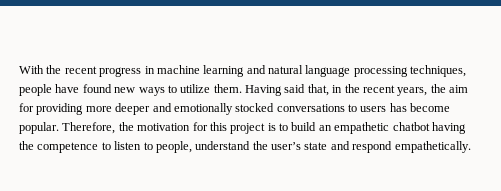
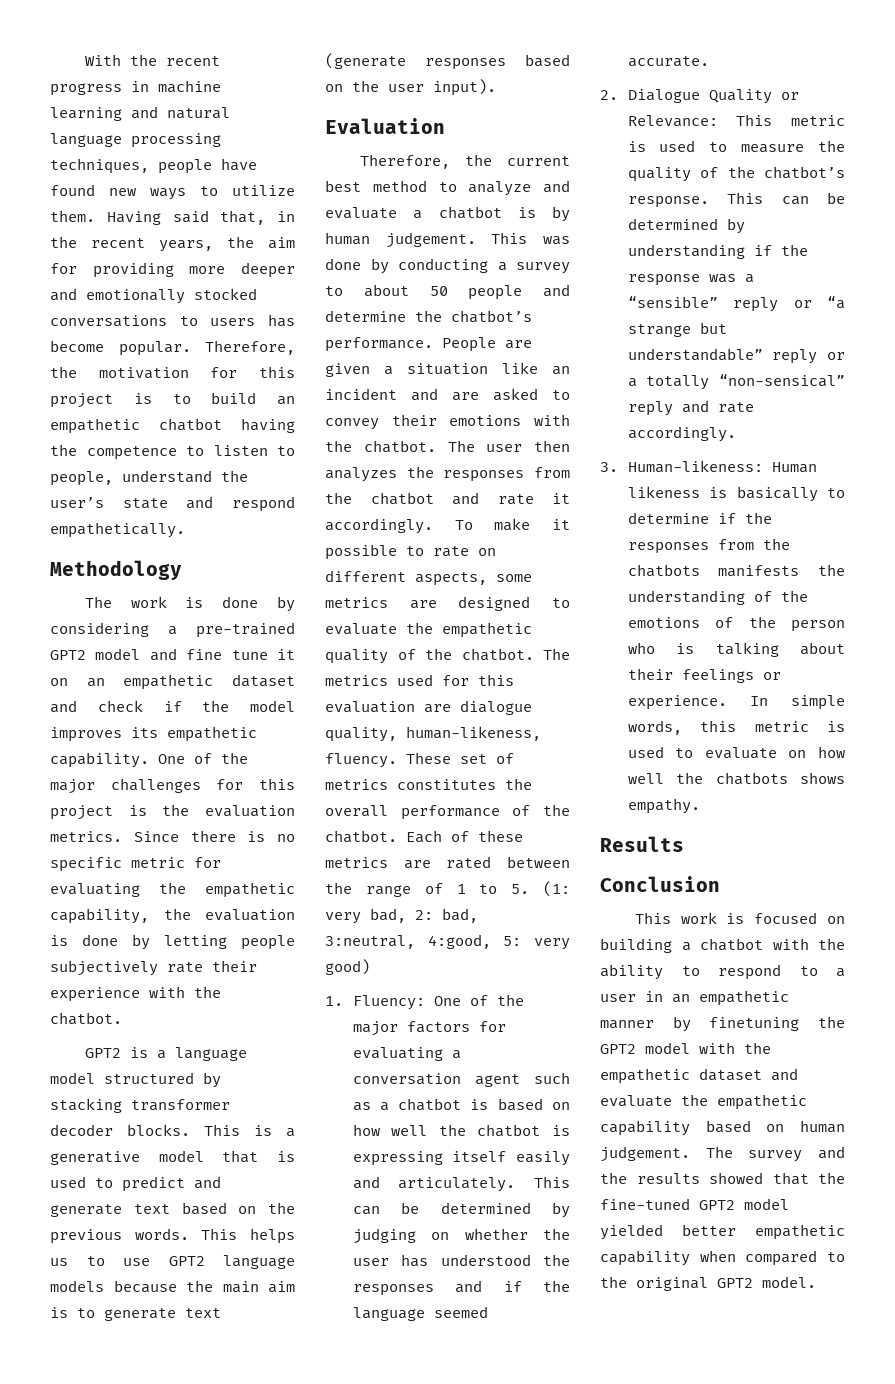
(471, 147) none -> [50,560,182,580] [84,596,295,612] [50,622,295,638] [50,648,295,661] [50,674,295,690] [50,700,295,713] [50,726,257,742] [50,752,248,768] [50,778,295,794] [50,804,295,820] [50,830,295,842] [50,857,221,872] [50,882,295,898] [50,908,295,924] [50,934,295,950] [50,960,257,976] [50,986,221,1002] [50,1012,122,1025] [84,1047,247,1061] [50,1072,221,1088] [50,1098,230,1113] [50,1124,295,1137] [50,1150,295,1165] [50,1176,221,1192] [50,1202,295,1217] [50,1228,295,1244] [50,1255,295,1269] [50,1280,295,1293] [50,1307,221,1321] [325,53,570,70] [325,79,496,96] [325,118,445,134] [359,154,570,169] [325,180,570,196] [325,206,570,222] [325,232,570,248] [325,258,570,274] [325,284,570,300] [325,310,532,323] [325,337,532,352] [325,362,570,377] [325,388,570,401] [325,414,570,430] [325,440,570,453] [325,466,570,482] [325,492,570,505] [325,518,570,534] [325,544,496,560] [325,570,532,586] [325,596,570,611] [325,622,532,638] [325,648,570,664] [325,674,514,686] [325,700,532,715] [325,726,541,742] [325,752,514,768] [325,778,532,790] [325,804,570,820] [325,830,523,843] [325,856,570,869] [325,881,570,897] [325,908,478,924] [325,934,570,950] [325,959,370,975] [325,994,524,1010] [352,1021,506,1036] [352,1047,461,1061] [352,1072,570,1087] [352,1098,570,1111] [352,1124,570,1137] [352,1151,570,1166] [352,1176,570,1192] [352,1202,570,1218] [352,1228,570,1244] [352,1254,570,1267] [352,1280,570,1296] [352,1306,488,1321] [627,56,709,67] [600,89,799,104] [627,114,845,127] [627,140,845,153] [627,166,845,182] [627,192,845,208] [627,218,745,234] [627,244,808,259] [627,274,754,286] [627,296,845,312] [627,322,727,337] [627,348,845,364] [627,374,845,390] [627,400,754,416] [627,426,736,442] [600,460,817,473] [627,486,845,502] [627,512,772,524] [627,538,790,554] [627,564,845,577] [627,590,808,605] [627,616,845,632] [627,642,845,657] [627,668,781,683] [627,695,845,710] [627,720,845,735] [627,746,845,759] [627,772,845,785] [627,798,700,814] [600,836,684,852] [600,876,720,892] [634,912,845,924] [600,938,845,953] [600,964,845,980] [600,990,789,1006] [600,1016,845,1032] [600,1042,771,1054] [600,1068,798,1084] [600,1094,807,1110] [600,1120,845,1136] [600,1146,845,1162] [600,1172,845,1185] [600,1198,789,1210] [600,1224,845,1240] [600,1250,845,1266] [600,1276,816,1291] // Methodology // The work is done by considering a pre-trained GPT2 model and fine tune it on an empathetic dataset and check if the model improves its empathetic capability. One of the major challenges for this project is the evaluation metrics. Since there is no specific metric for evaluating the empathetic capability, the evaluation is done by letting people subjectively rate their experience with the chatbot. // GPT2 is a language model structured by stacking transformer decoder blocks. This is a generative model that is used to predict and generate text based on the previous words. This helps us to use GPT2 language models because the main aim is to generate text (generate responses based on the user input). // Evaluation // Therefore, the current best method to analyze and evaluate a chatbot is by human judgement. This was done by conducting a survey to about 50 people and determine the chatbot’s performance. People are given a situation like an incident and are asked to convey their emotions with the chatbot. The user then analyzes the responses from the chatbot and rate it accordingly. To make it possible to rate on different aspects, some metrics are designed to evaluate the empathetic quality of the chatbot. The metrics used for this evaluation are dialogue quality, human-likeness, fluency. These set of metrics constitutes the overall performance of the chatbot. Each of these metrics are rated between the range of 1 to 5. (1: very bad, 2: bad, 3:neutral, 4:good, 5: very good) // 1. Fluency: One of the major factors for evaluating a conversation agent such as a chatbot is based on how well the chatbot is expressing itself easily and articulately. This can be determined by judging on whether the user has understood the responses and if the language seemed accurate. // 2. Dialogue Quality or Relevance: This metric is used to measure the quality of the chatbot’s response. This can be determined by understanding if the response was a “sensible” reply or “a strange but understandable” reply or a totally “non-sensical” reply and rate accordingly. // 3. Human-likeness: Human likeness is basically to determine if the responses from the chatbots manifests the understanding of the emotions of the person who is talking about their feelings or experience. In simple words, this metric is used to evaluate on how well the chatbots shows empathy. // Results // Conclusion // This work is focused on building a chatbot with the ability to respond to a user in an empathetic manner by finetuning the GPT2 model with the empathetic dataset and evaluate the empathetic capability based on human judgement. The survey and the results showed that the fine-tuned GPT2 model yielded better empathetic capability when compared to the original GPT2 model.

